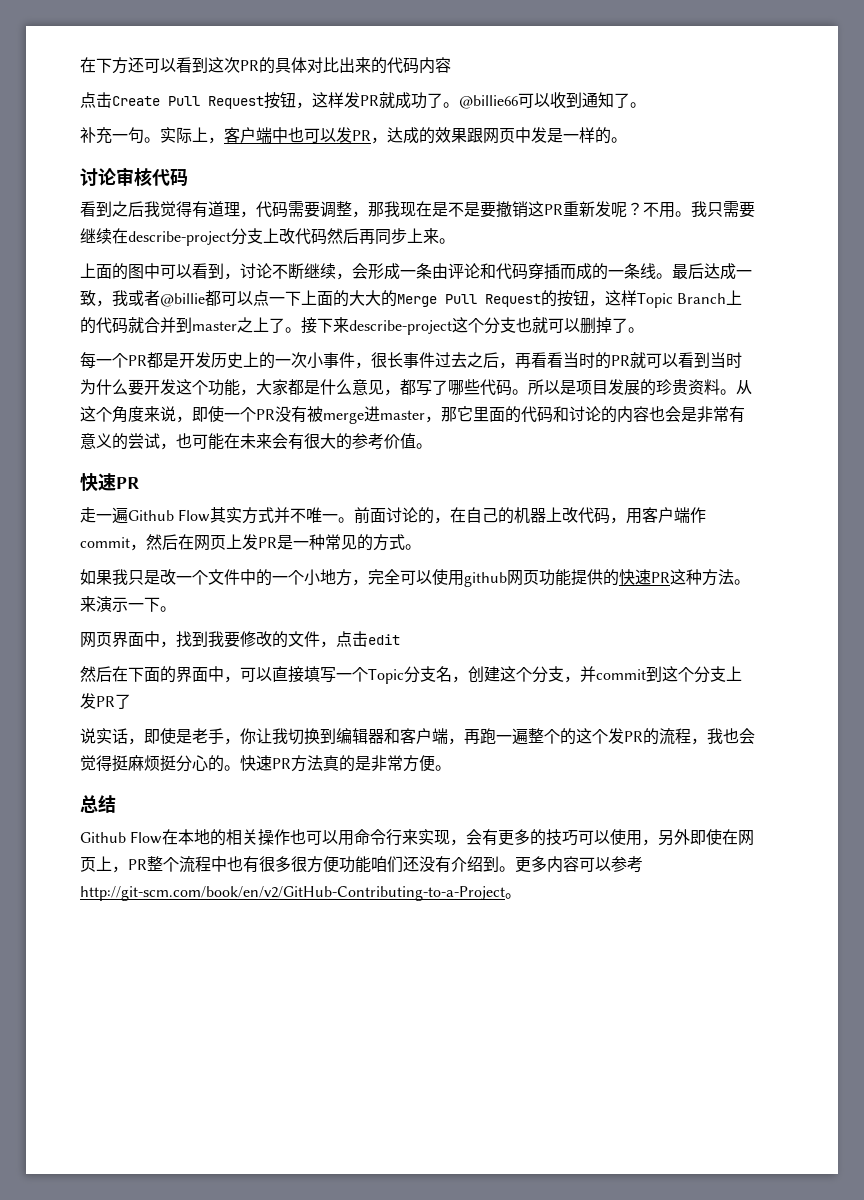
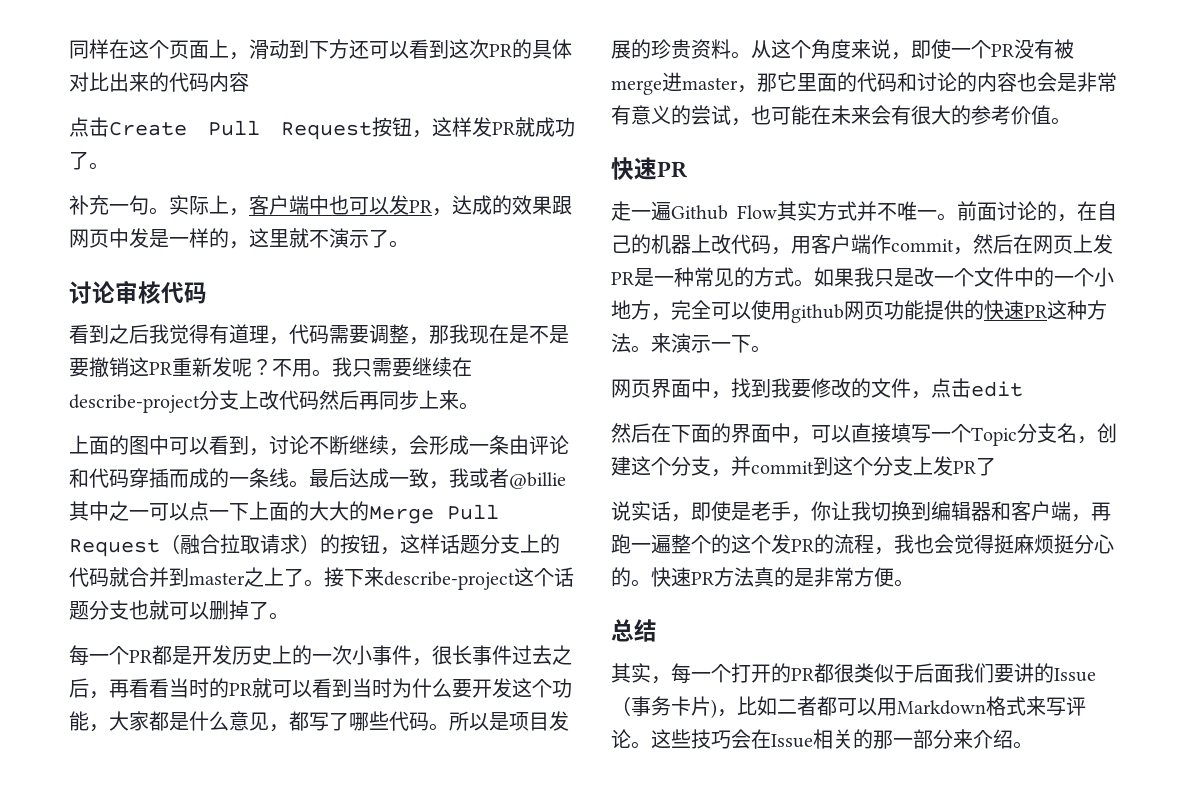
[80,57,96,73] 在 -> [69,39,309,60] 同样在这个页面上，滑动到
[459,92,646,109] @billie66可以收到通知了。 -> (109, 166) none
(611, 135) none -> [229,228,389,249] ，这里就不演示了
[205,290,221,306] 都 -> [69,501,149,521] 其中之一
(541, 300) none -> [160,534,320,554] （融合拉取请求）
[637,292,727,308] Topic Branch -> [440,534,520,554] 话题分支
(484, 325) none -> [554,567,574,587] [69,601,89,620] 话题
(421, 547) // -> (814, 283) none
[80,829,755,846] [80,856,643,873] [80,886,505,901] Github Flow在本地的相关操作也可以用命令行来实现，会有更多的技巧可以使用，另外即使在网页上，PR整个流程中也有很多很方便功能咱们还没有介绍到。更多内容可以参考http://git-scm.com/book/en/v2/GitHub-Contributing-to-a-Project -> [611,663,1096,684] [611,696,1086,719] [611,729,1013,749] 其实，每一个打开的PR都很类似于后面我们要讲的Issue（事务卡片)，比如二者都可以用Markdown格式来写评论。这些技巧会在Issue相关的那一部分来介绍

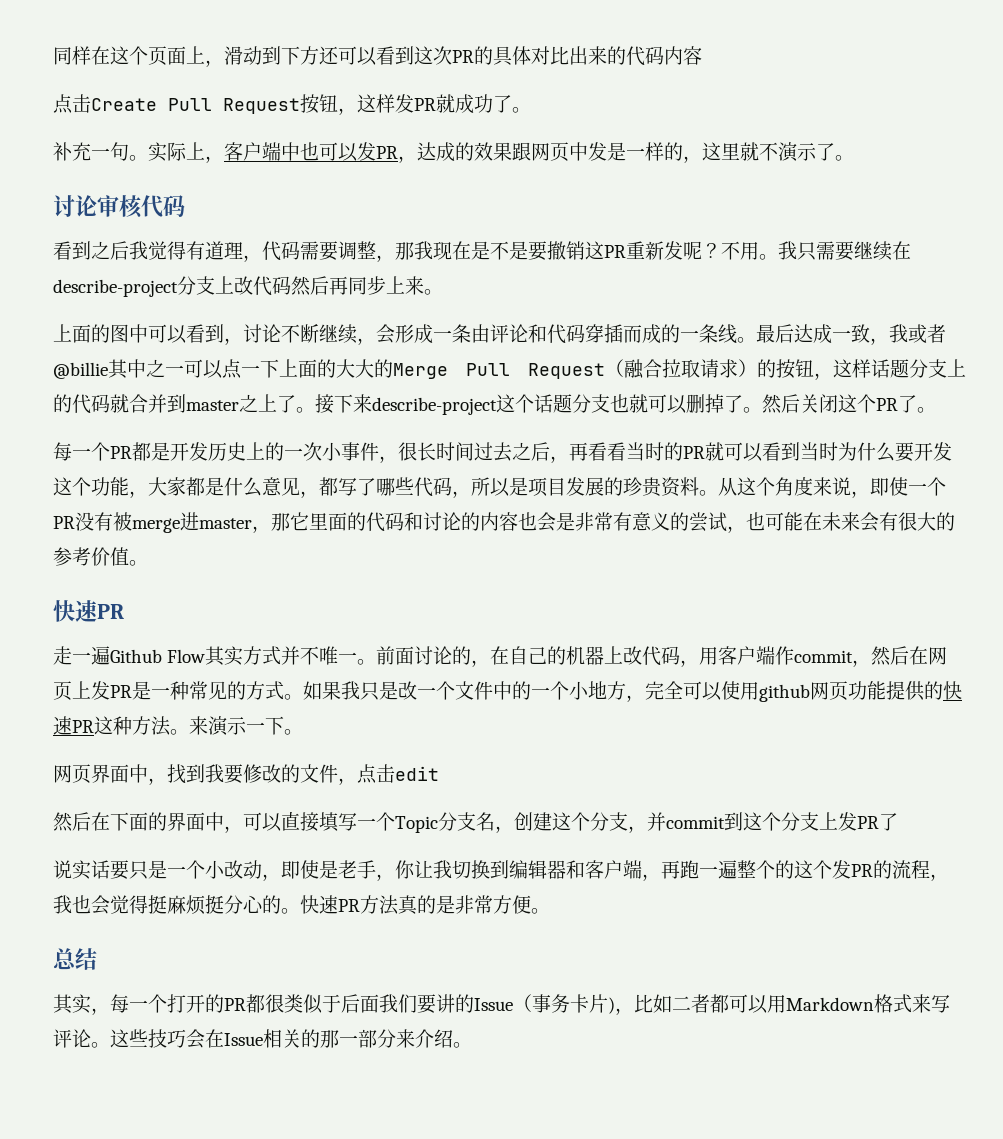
(289, 616) none -> [762,394,936,414] 然后关闭这个PR了。
[472,645,512,665] 事件 -> [436,442,474,461] 时间
[429,723,449,731] 。 -> [452,491,471,498] ，
(671, 511) none -> [110,860,262,880] 要只是一个小改动

